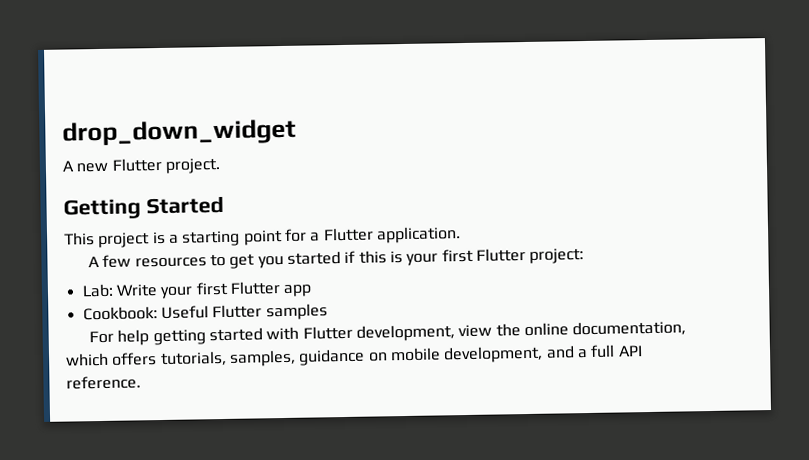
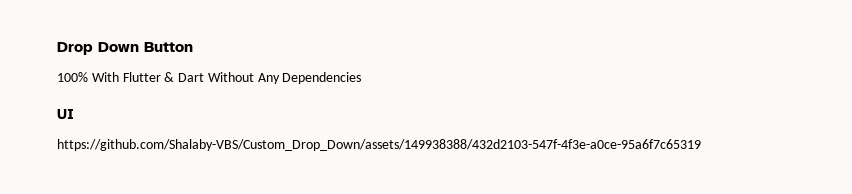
[62,118,296,147] [62,157,221,174] [63,195,224,220] [63,226,461,249] [88,248,585,269] [81,281,313,300] [82,303,328,321] [89,320,687,346] [65,344,643,367] [66,375,141,390] drop_down_widget // A new Flutter project. // Getting Started // This project is a starting point for a Flutter application. // A few resources to get you started if this is your first Flutter project: // Lab: Write your first Flutter app // Cookbook: Useful Flutter samples // For help getting started with Flutter development, view the online documentation, which offers tutorials, samples, guidance on mobile development, and a full API reference. -> [57,42,193,55] [57,72,362,84] [57,109,74,119] [57,139,701,151] Drop Down Button // 100% With Flutter & Dart Without Any Dependencies // UI // https://github.com/Shalaby-VBS/Custom_Drop_Down/assets/149938388/432d2103-547f-4f3e-a0ce-95a6f7c65319

